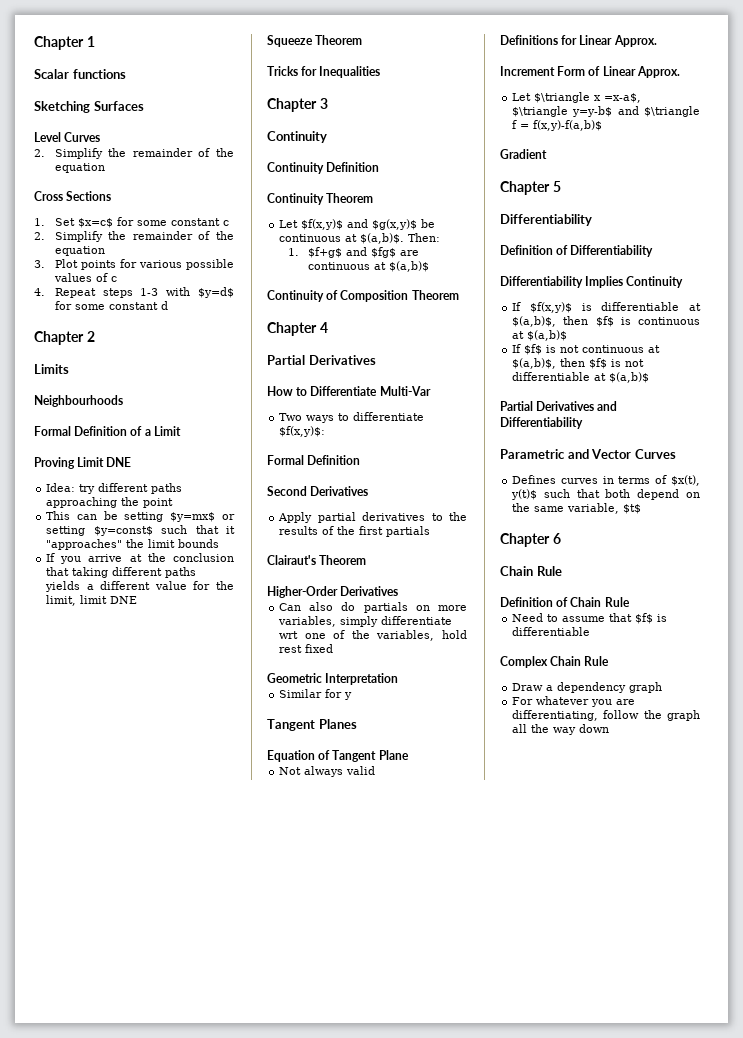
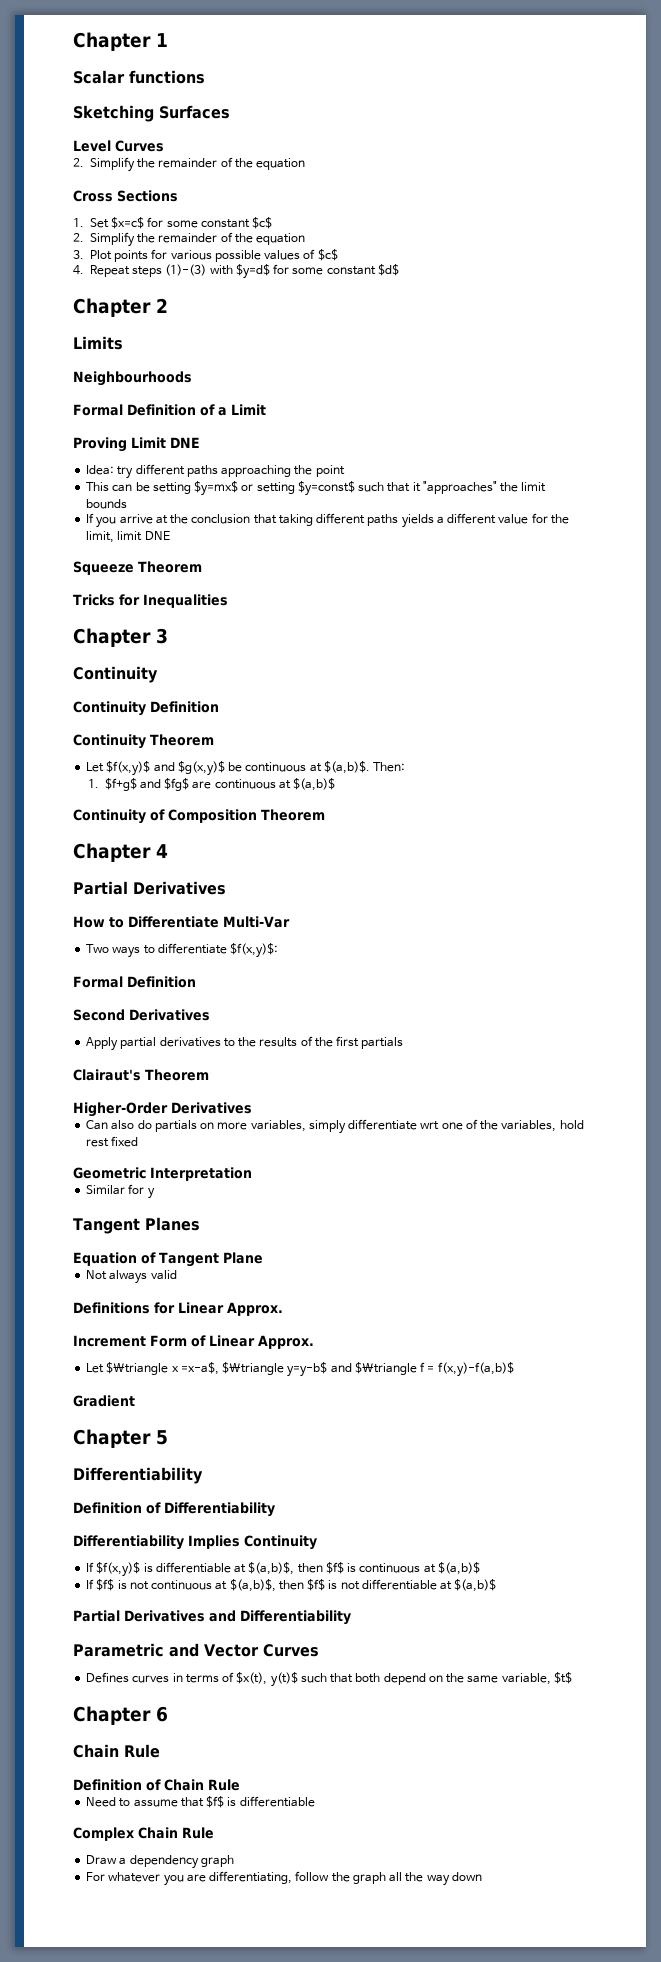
[222,220,229,226] c -> [252,217,273,229] $c$
[110,276,117,282] c -> [317,249,338,261] $c$
[140,288,159,296] 1-3 -> [165,264,207,276] (1)-(3)
[160,301,168,310] d -> [377,264,399,276] $d$

